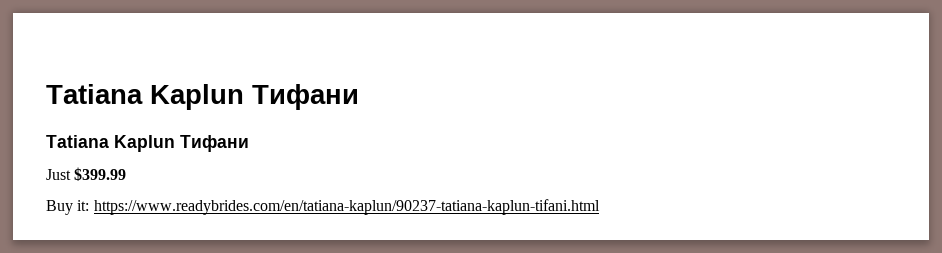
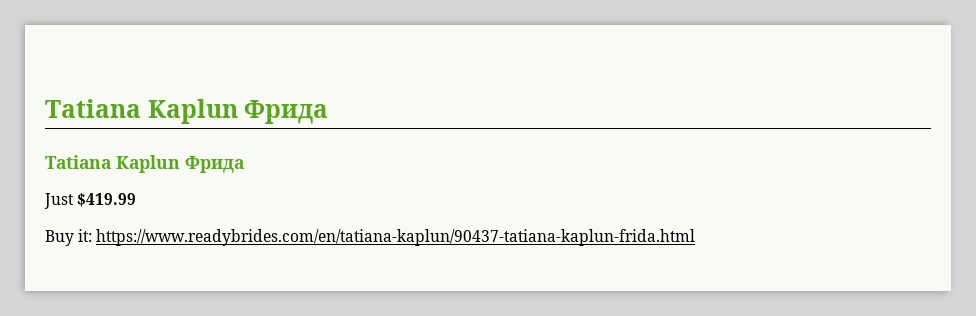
[46,84,359,110] [46,135,249,152] Tatiana Kaplun Тифани // Tatiana Kaplun Тифани -> [45,99,329,124] [45,155,244,173] Tatiana Kaplun Фрида // Tatiana Kaplun Фрида
[74,167,127,181] $399.99 -> [77,193,137,207] $419.99
[93,199,600,215] https://www.readybrides.com/en/tatiana-kaplun/90237-tatiana-kaplun-tifani.html -> [96,229,696,246] https://www.readybrides.com/en/tatiana-kaplun/90437-tatiana-kaplun-frida.html

